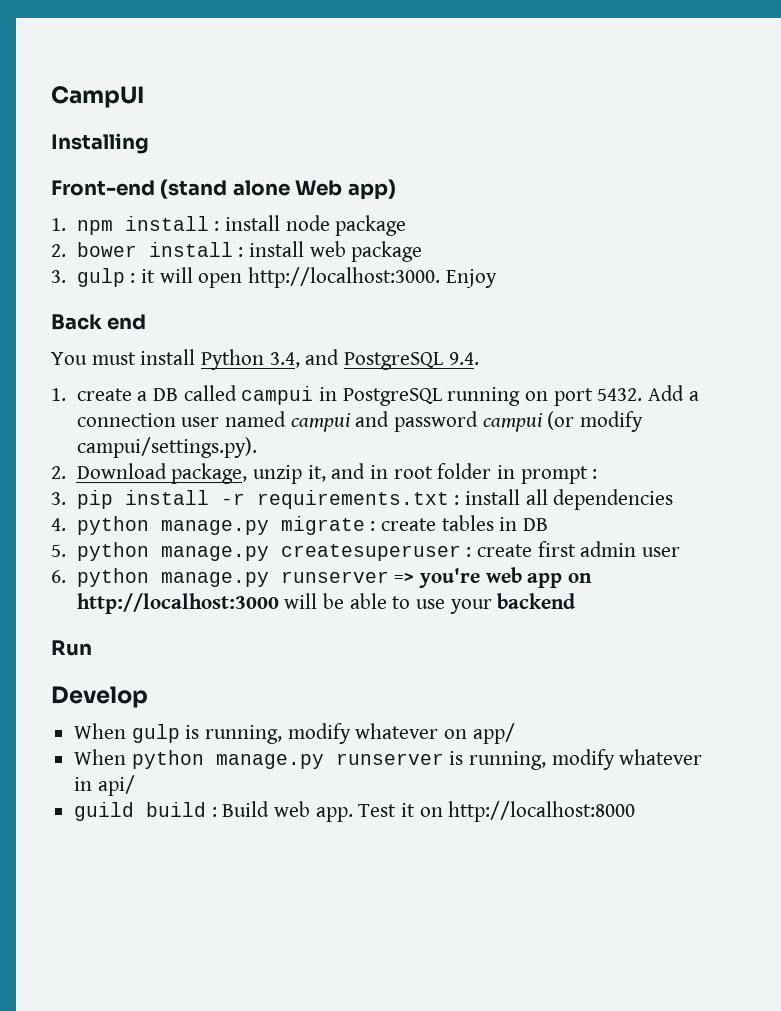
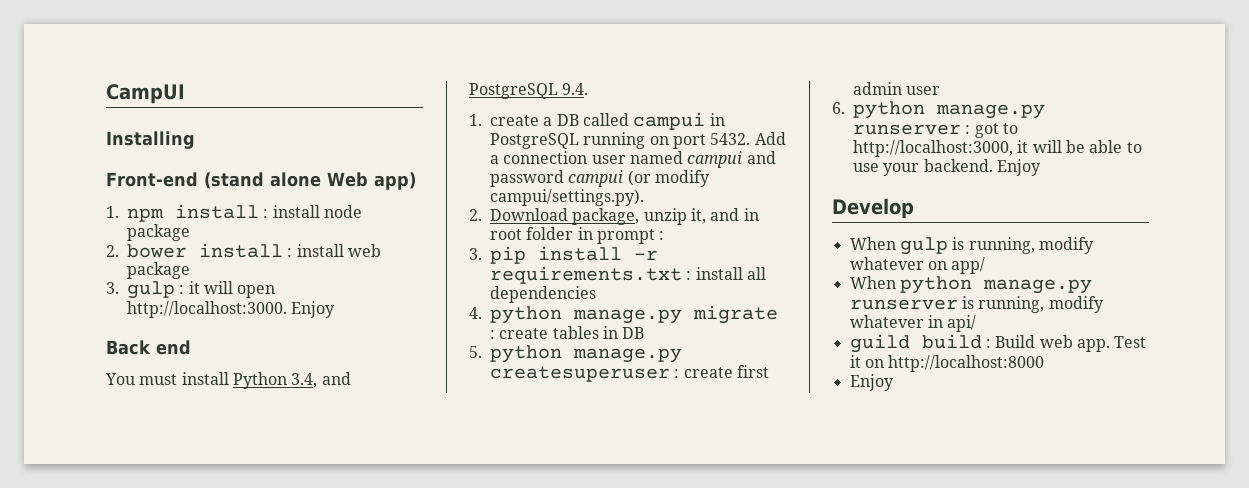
[394,567,592,588] [76,593,279,614] => you're web app on http://localhost:3000 -> [965,123,1019,138] [853,140,1029,157] : got to http://localhost:3000, it
[497,593,576,609] [51,640,92,656] backend // Run -> [923,159,1042,176] backend. Enjoy
(636, 811) none -> [849,374,894,391] // Enjoy

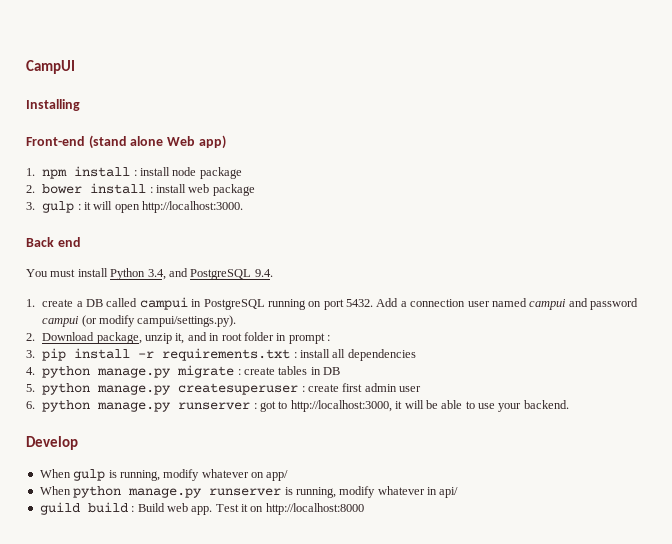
[291,301,336,318] Enjoy -> (244, 207) none
[997,159,1042,176] Enjoy -> (569, 404) none
[849,374,894,391] // Enjoy -> (364, 509) none

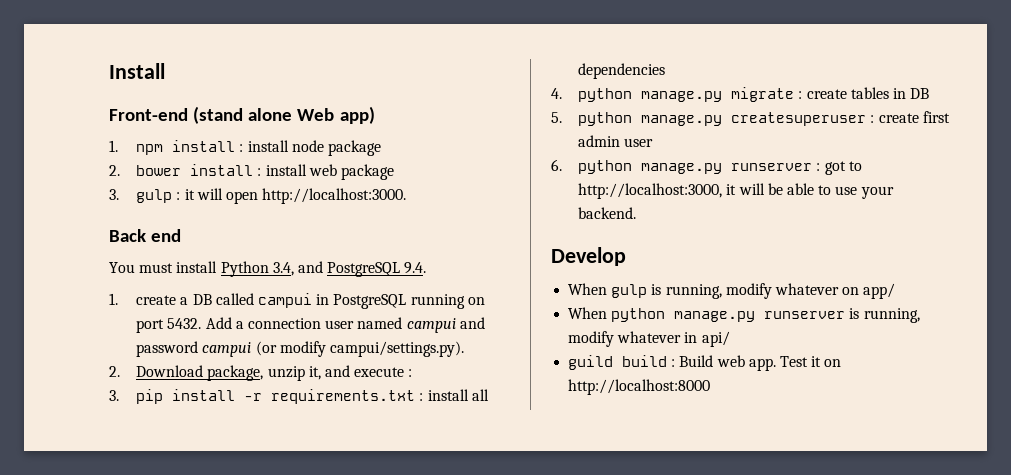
[26,60,75,74] [26,99,80,111] CampUI // Installing -> [109,63,165,79] Install
[209,332,325,344] in root folder in prompt -> [354,367,405,377] execute

